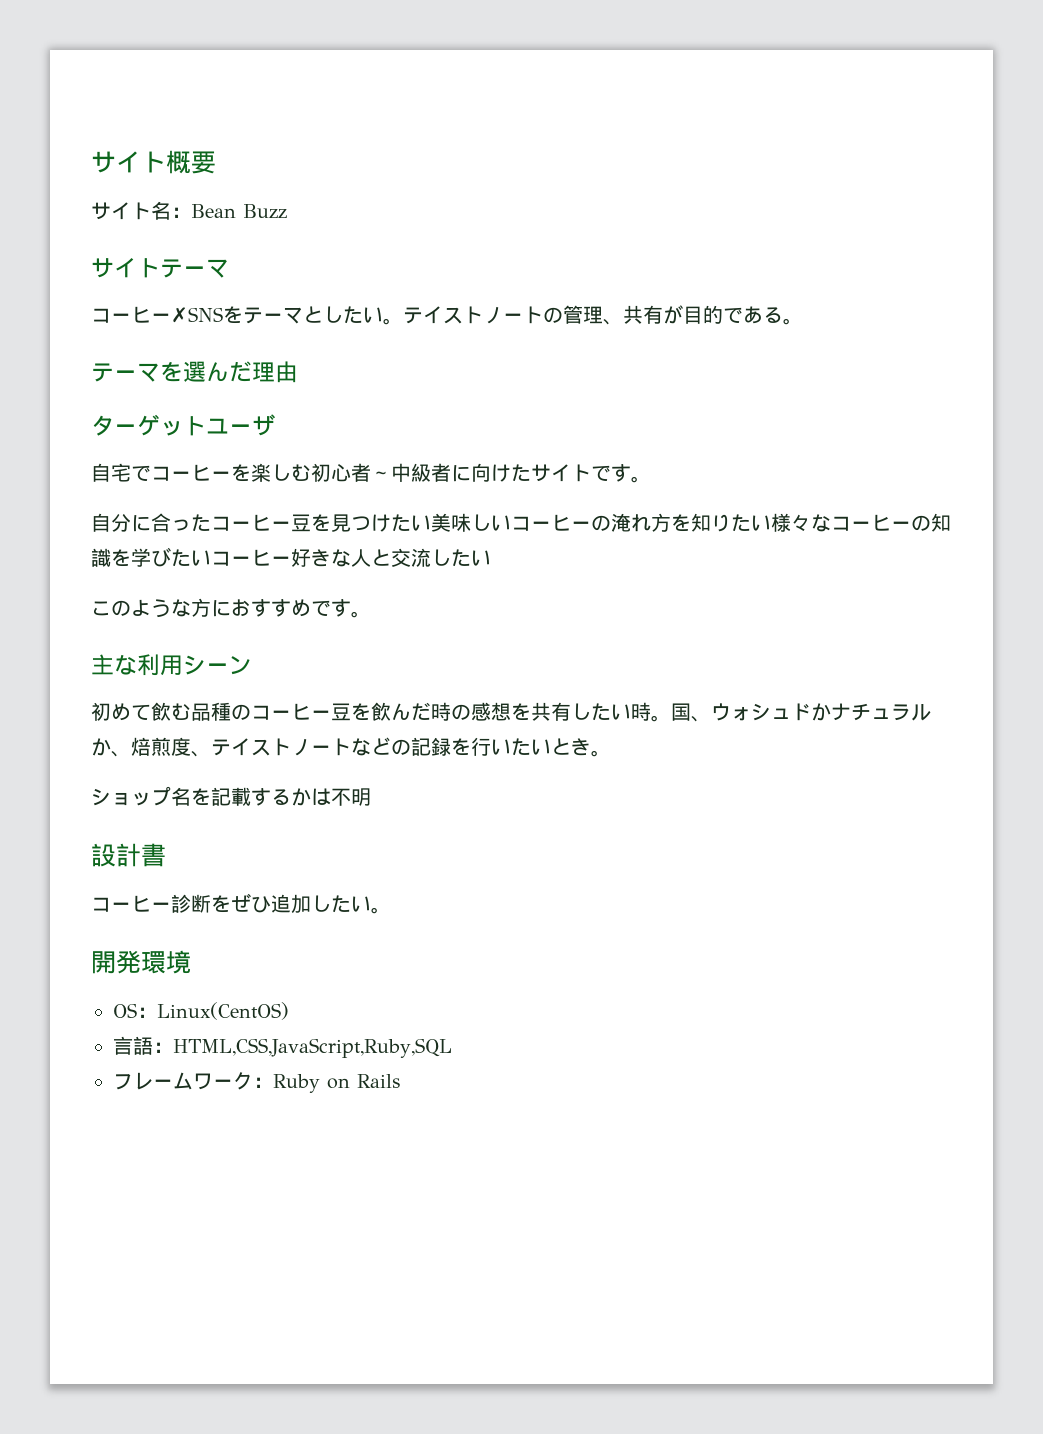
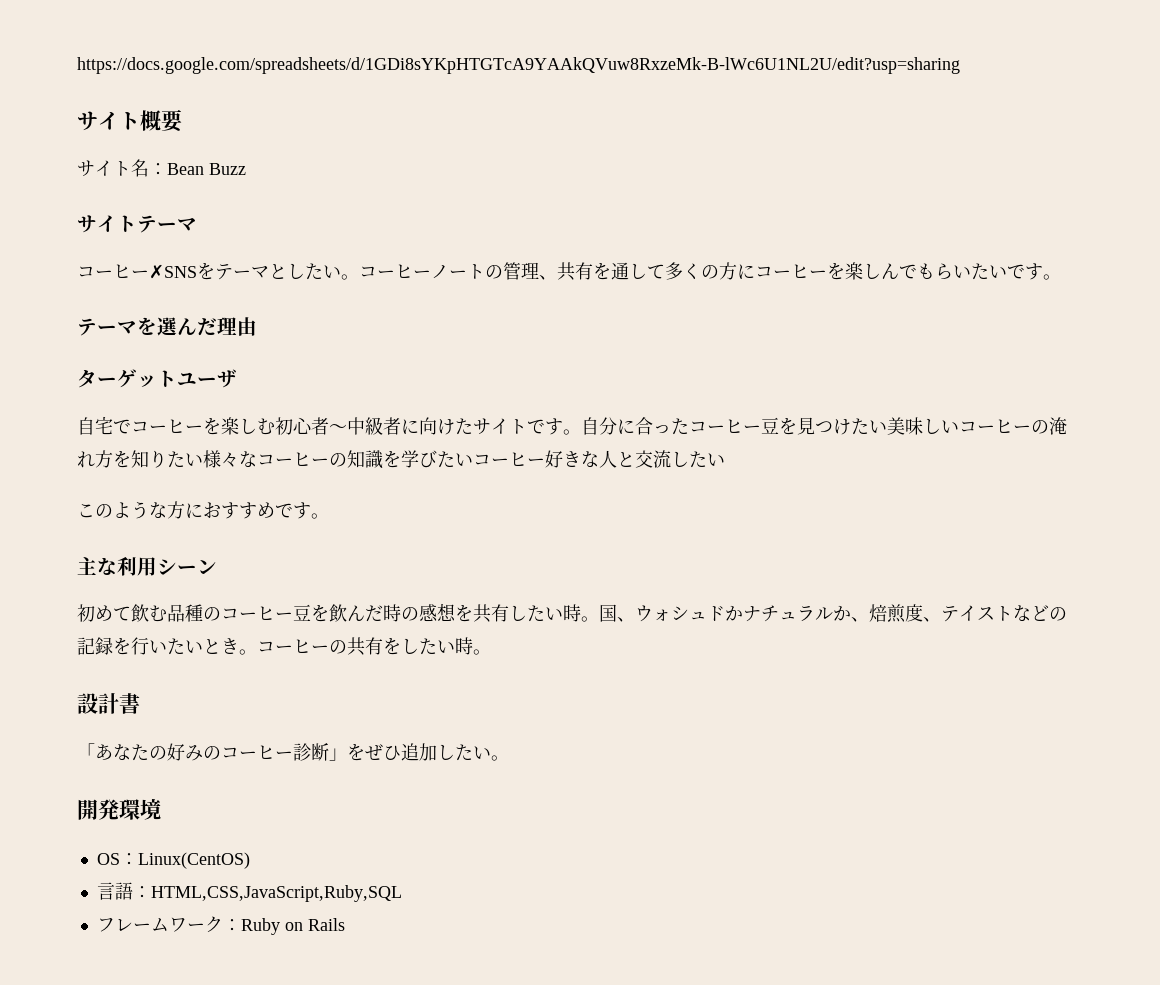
(91, 162) none -> [77,57,960,74] https://docs.google.com/spreadsheets/d/1GDi8sYKpHTGTcA9YAAkQVuw8RxzeMk-B-lWc6U1NL2U/edit?usp=sharing //
[403,306,483,324] テイスト -> [359,264,431,278] コーヒー
[663,305,783,324] が目的である -> [593,262,1043,280] を通して多くの方にコーヒーを楽しんでもらいたいです
(651, 479) // -> (581, 432) none
[291,738,351,756] ノート -> (1013, 613) none
[91,786,371,806] [91,843,166,867] // ショップ名を記載するかは不明 // 設計書 // -> [257,637,491,656] [77,693,140,714] [77,743,221,761] コーヒーの共有をしたい時。 // 設計書 // 「あなたの好みの
(211, 903) none -> [329,748,347,761] 」

